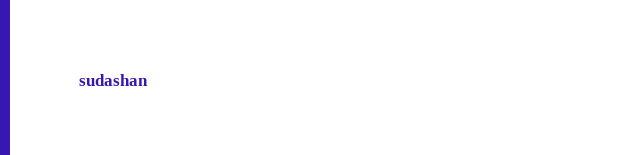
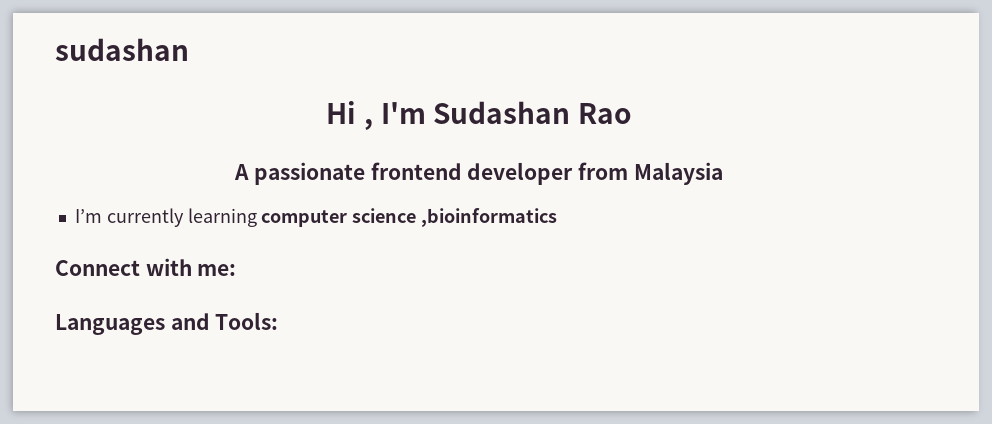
(148, 80) none -> [326,101,632,130] [234,162,723,185] [74,208,558,227] [55,258,237,276] [55,312,279,335] // Hi , I'm Sudashan Rao // A passionate frontend developer from Malaysia // I’m currently learning computer science ,bioinformatics // Connect with me: // Languages and Tools:

